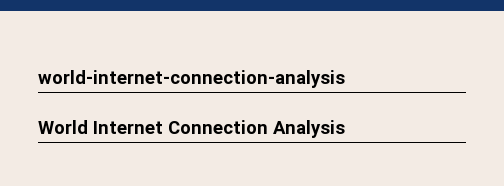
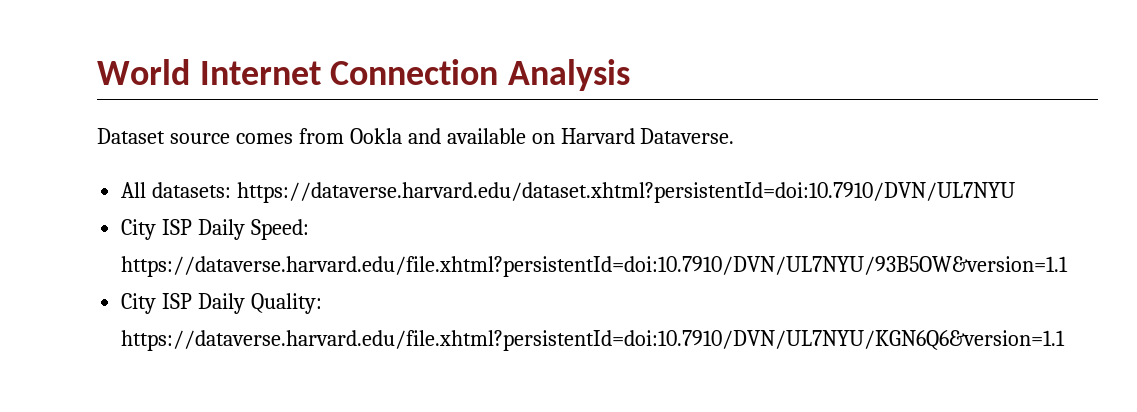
[38,70,345,88] world-internet-connection-analysis // -> (97, 72) none
(345, 129) none -> [97,128,735,144] [121,182,1016,203] [121,219,310,240] [121,256,1069,277] [121,293,323,314] [121,330,1066,351] // Dataset source comes from Ookla and available on Harvard Dataverse. // All datasets: https://dataverse.harvard.edu/dataset.xhtml?persistentId=doi:10.7910/DVN/UL7NYU // City ISP Daily Speed: https://dataverse.harvard.edu/file.xhtml?persistentId=doi:10.7910/DVN/UL7NYU/93B5OW&version=1.1 // City ISP Daily Quality: https://dataverse.harvard.edu/file.xhtml?persistentId=doi:10.7910/DVN/UL7NYU/KGN6Q6&version=1.1

